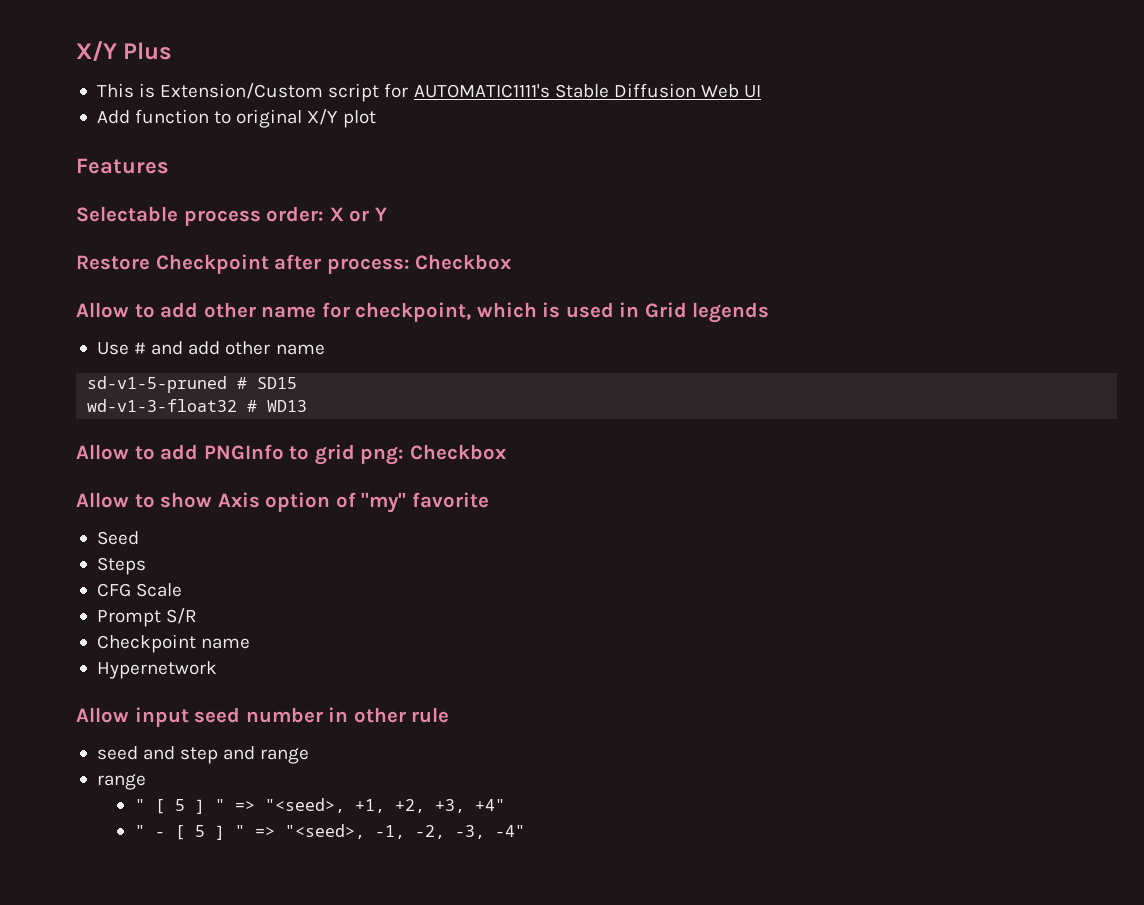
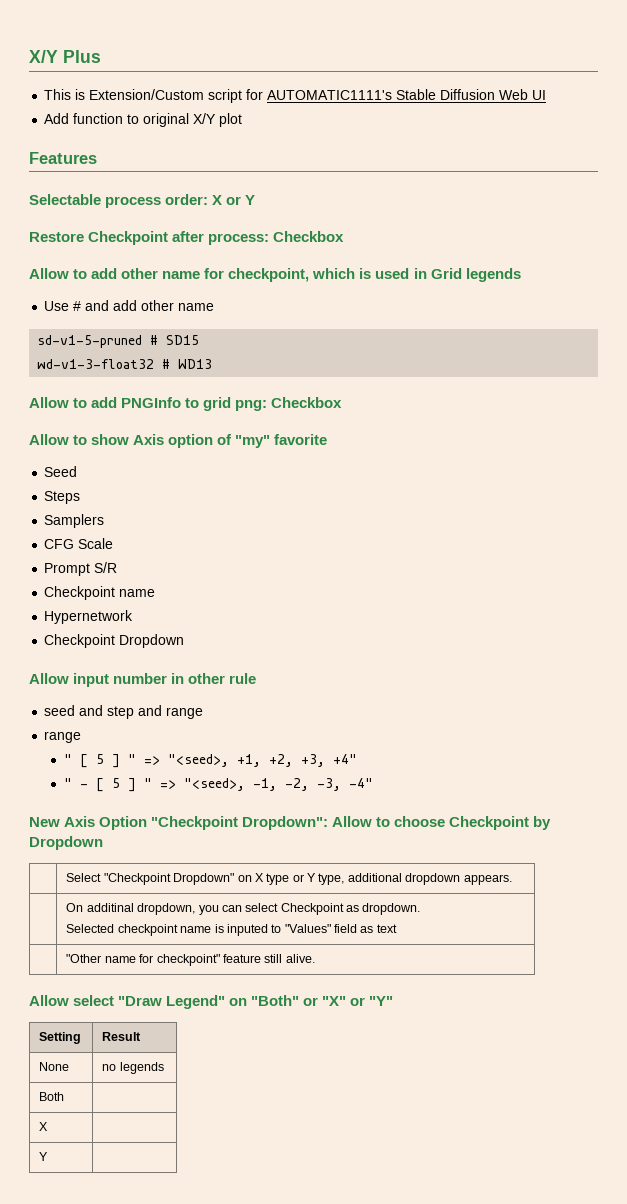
(146, 566) none -> [44,514,105,528] // Samplers
(217, 670) none -> [44,634,185,648] // Checkpoint Dropdown
[194,707,241,723] seed -> (110, 680) none
(525, 831) none -> [29,816,552,830] [29,836,103,850] [66,873,512,885] [66,903,421,915] [66,924,397,936] [66,954,315,966] [29,995,394,1009] [39,1032,82,1044] [102,1032,142,1041] [39,1062,70,1071] [102,1062,164,1074] [39,1092,65,1101] [39,1122,49,1131] [39,1152,49,1161] // New Axis Option "Checkpoint Dropdown": Allow to choose Checkpoint by Dropdown // | Select "Checkpoint Dropdown" on X type or Y type, additional dropdown appears. // | On additinal dropdown, you can select Checkpoint as dropdown. // Selected checkpoint name is inputed to "Values" field as text // | "Other name for checkpoint" feature still alive. // Allow select "Draw Legend" on "Both" or "X" or "Y" // Setting | Result // None | no legends // Both | // X | // Y |

